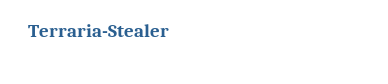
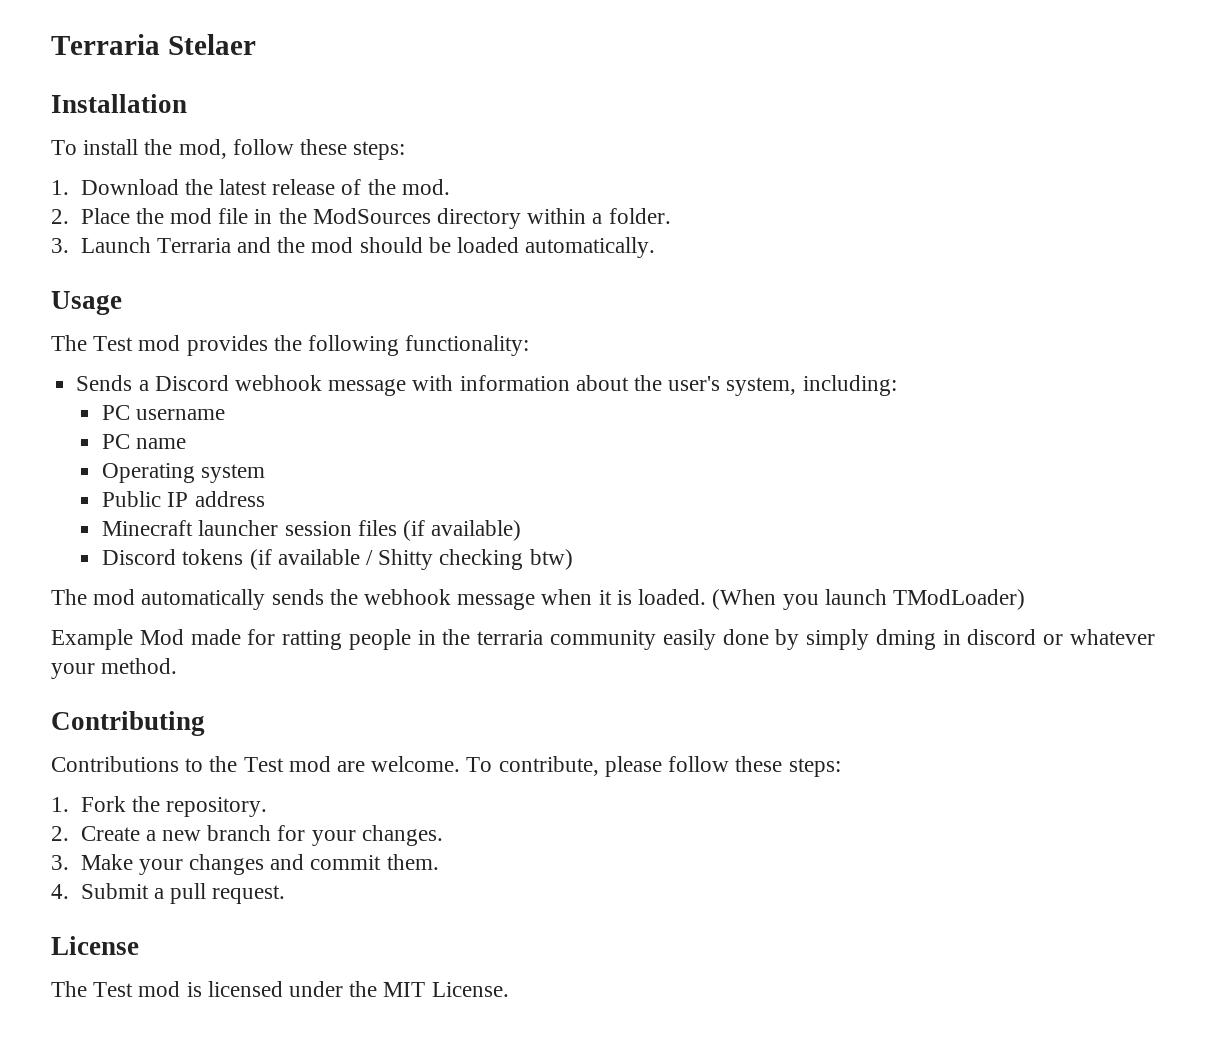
[28,24,169,37] Terraria-Stealer -> [51,34,256,55] [51,94,187,113] [51,139,406,160] [51,179,450,195] [51,208,671,229] [51,237,656,258] [51,291,122,315] [51,335,530,356] [76,375,897,396] [102,405,226,420] [102,434,187,449] [102,463,266,483] [102,491,265,507] [102,520,522,541] [102,549,573,570] [51,589,1025,610] [51,629,1156,650] [51,658,178,679] [51,711,205,736] [51,756,841,777] [51,796,267,817] [51,825,443,846] [51,854,439,875] [51,883,286,904] [51,936,139,955] [51,981,509,997] Terraria Stelaer // Installation // To install the mod, follow these steps: // 1. Download the latest release of the mod. // 2. Place the mod file in the ModSources directory within a folder. // 3. Launch Terraria and the mod should be loaded automatically. // Usage // The Test mod provides the following functionality: // Sends a Discord webhook message with information about the user's system, including: // PC username // PC name // Operating system // Public IP address // Minecraft launcher session files (if available) // Discord tokens (if available / Shitty checking btw) // The mod automatically sends the webhook message when it is loaded. (When you launch TModLoader) // Example Mod made for ratting people in the terraria community easily done by simply dming in discord or whatever your method. // Contributing // Contributions to the Test mod are welcome. To contribute, please follow these steps: // 1. Fork the repository. // 2. Create a new branch for your changes. // 3. Make your changes and commit them. // 4. Submit a pull request. // License // The Test mod is licensed under the MIT License.

